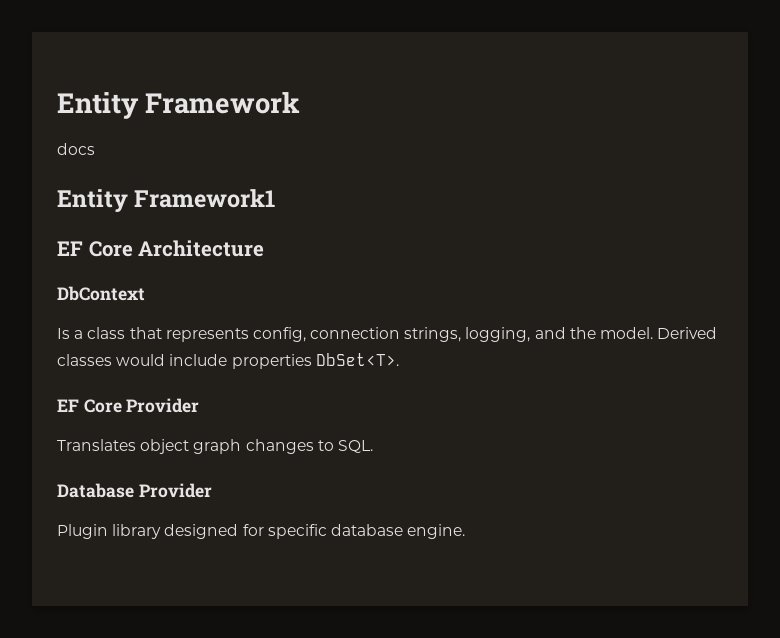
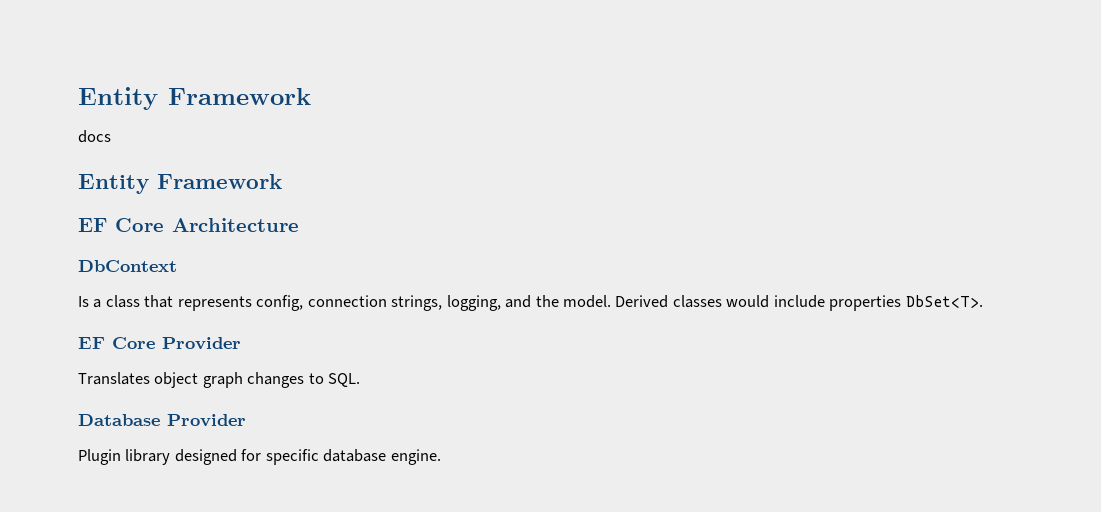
[134,189,276,208] Framework1 -> [157,174,282,189] Framework

